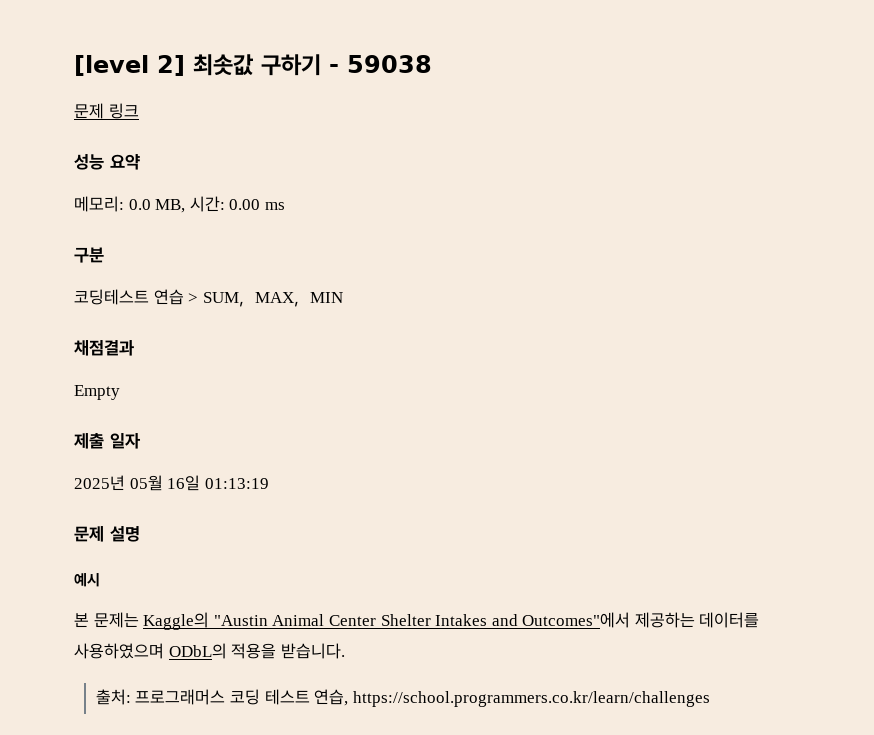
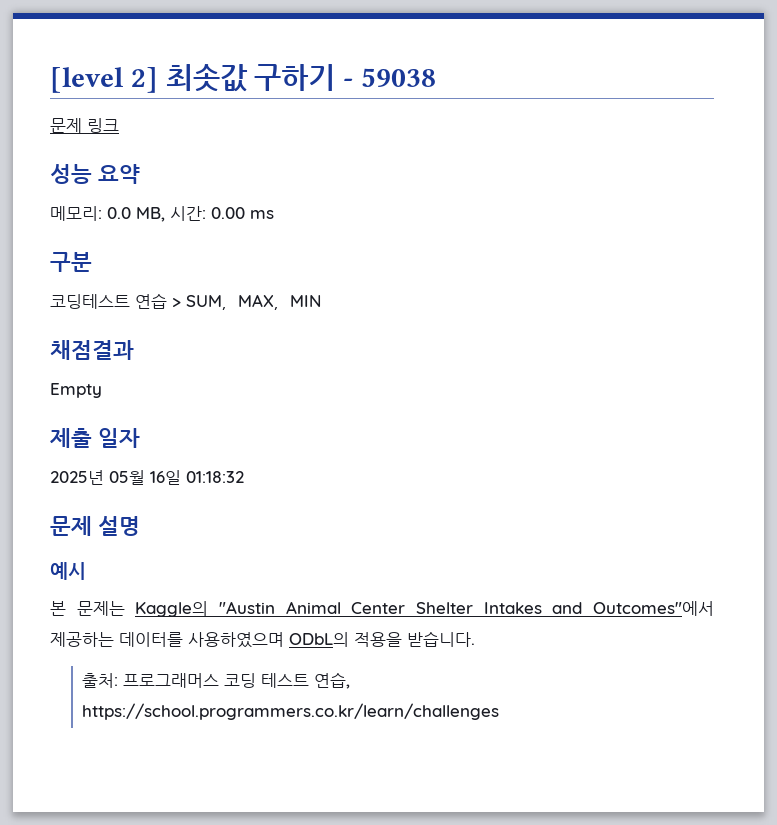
[204,478,269,489] 01:13:19 -> [186,471,244,483] 01:18:32

